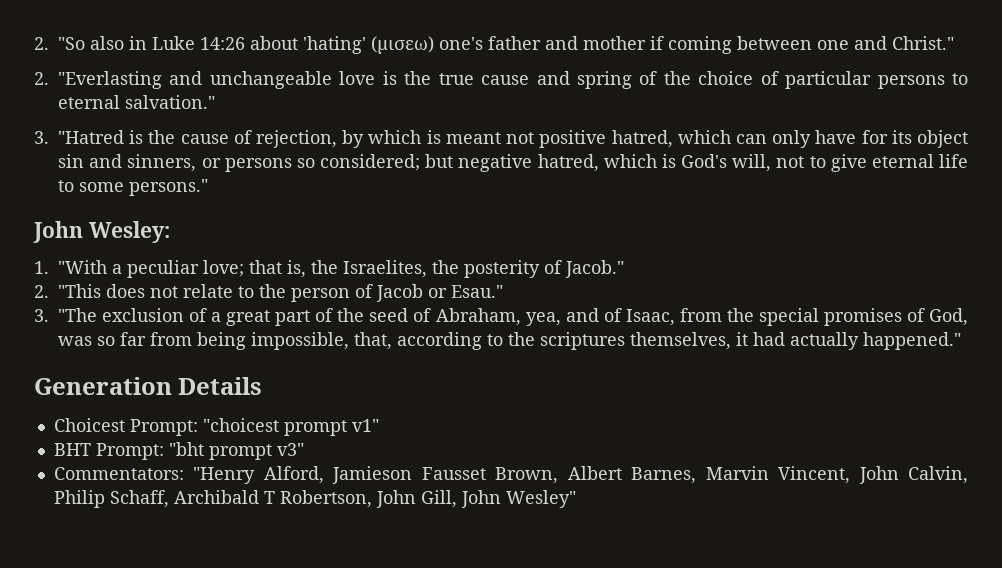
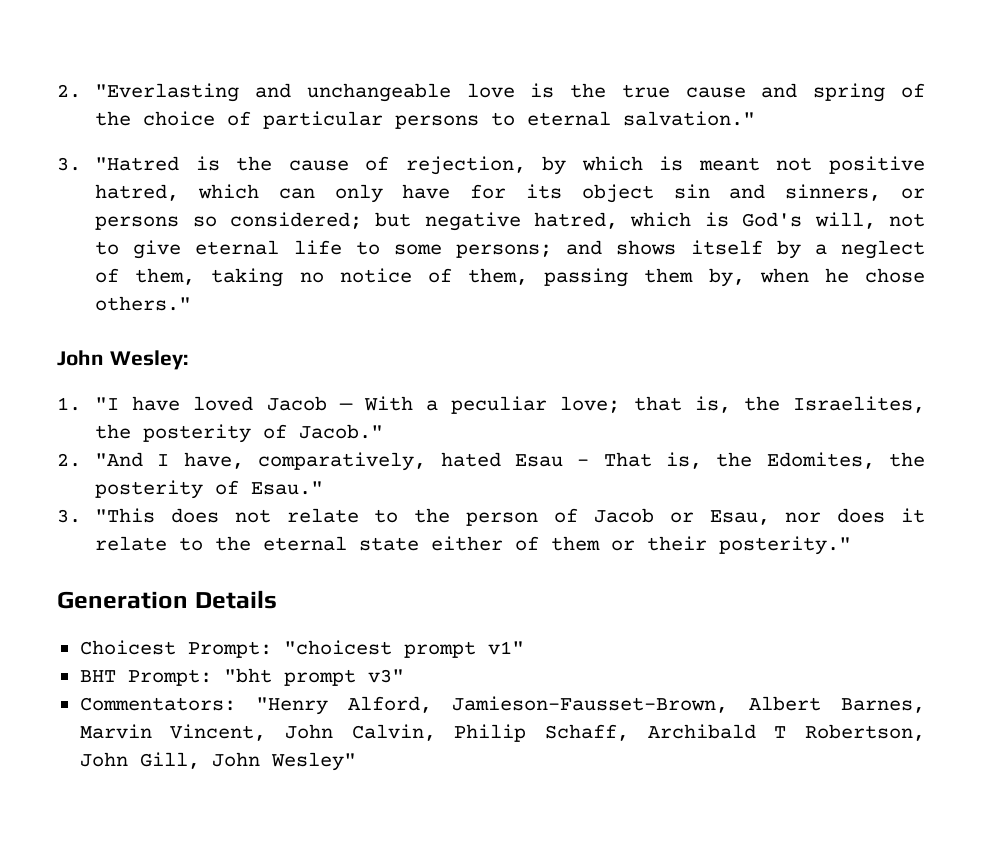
[34,36,954,54] [34,72,49,85] 2. "So also in Luke 14:26 about 'hating' (μισεω) one's father and mother if coming between one and Christ." // 2. -> [57,84,81,98] 2.
[129,179,208,196] [33,221,170,243] [34,260,107,274] persons." // John Wesley: // 1. "With -> [456,240,925,259] [95,268,925,287] [95,296,192,311] [57,350,188,370] [57,396,413,411] persons; and shows itself by a neglect of them, taking no notice of them, passing them by, when he chose others." // John Wesley: // 1. "I have loved Jacob — With
(49, 291) none -> [95,452,925,471] [95,480,324,499] [57,509,81,523] "And I have, comparatively, hated Esau - That is, the Edomites, the posterity of Esau." // 3.
[451,285,503,298] [34,308,968,326] [58,332,961,350] Esau." // 3. "The exclusion of a great part of the seed of Abraham, yea, and of Isaac, from the special promises of God, was so far from being impossible, that, according to the scriptures themselves, it had actually happened." -> [709,508,926,525] [95,536,852,555] Esau, nor does it relate to the eternal state either of them or their posterity."
[332,466,559,484] Jamieson Fausset Brown, -> [452,696,729,713] Jamieson-Fausset-Brown,

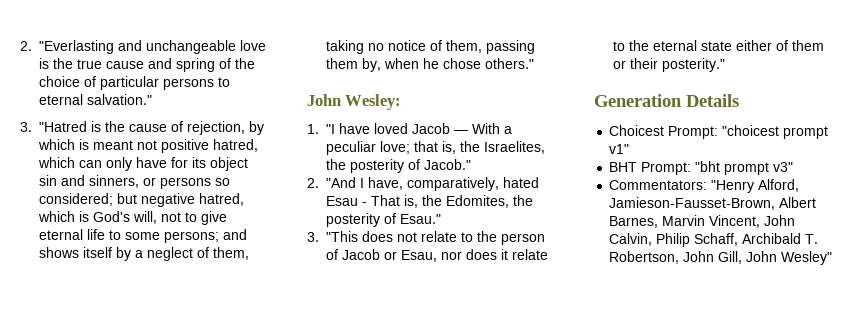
[774,726,787,738] T -> [805,234,819,244] T.

